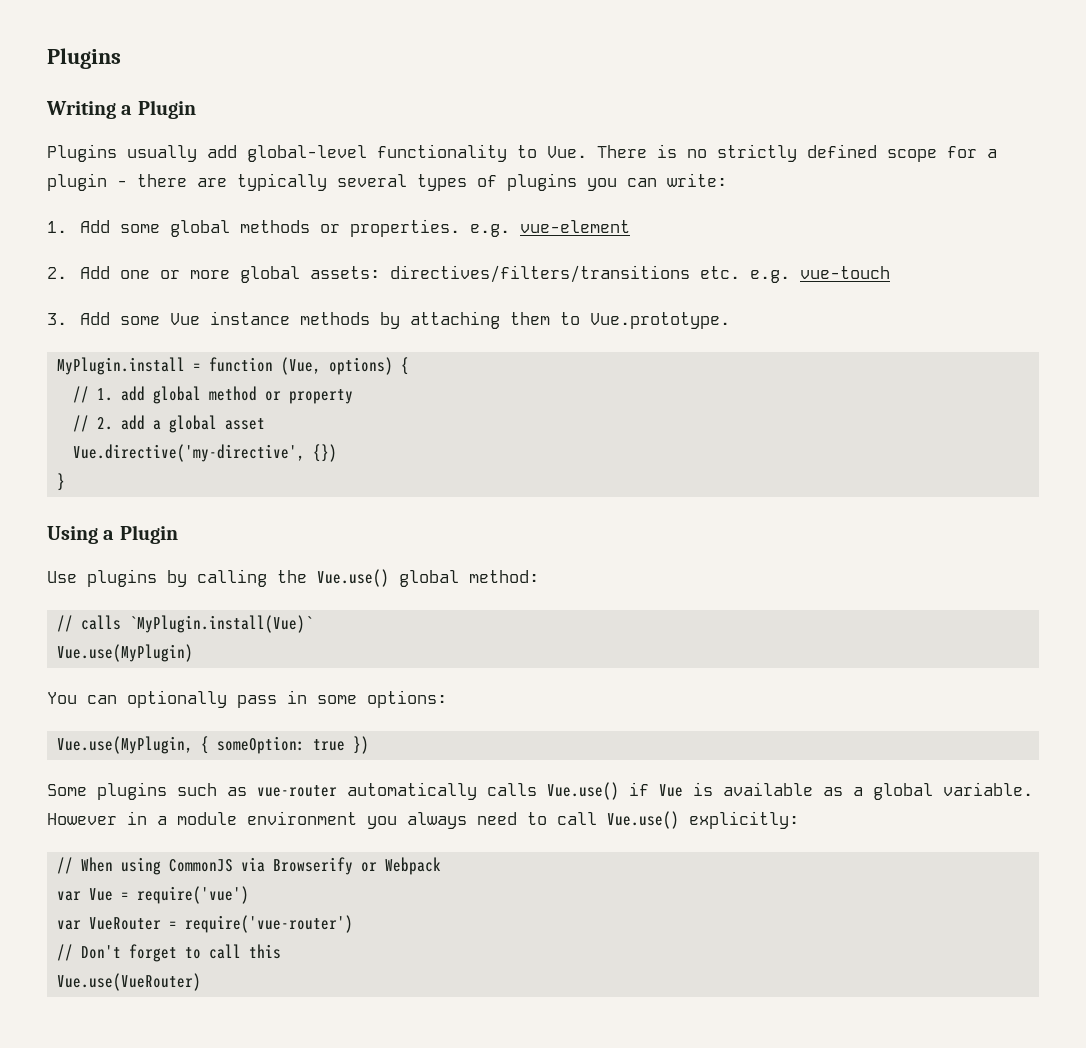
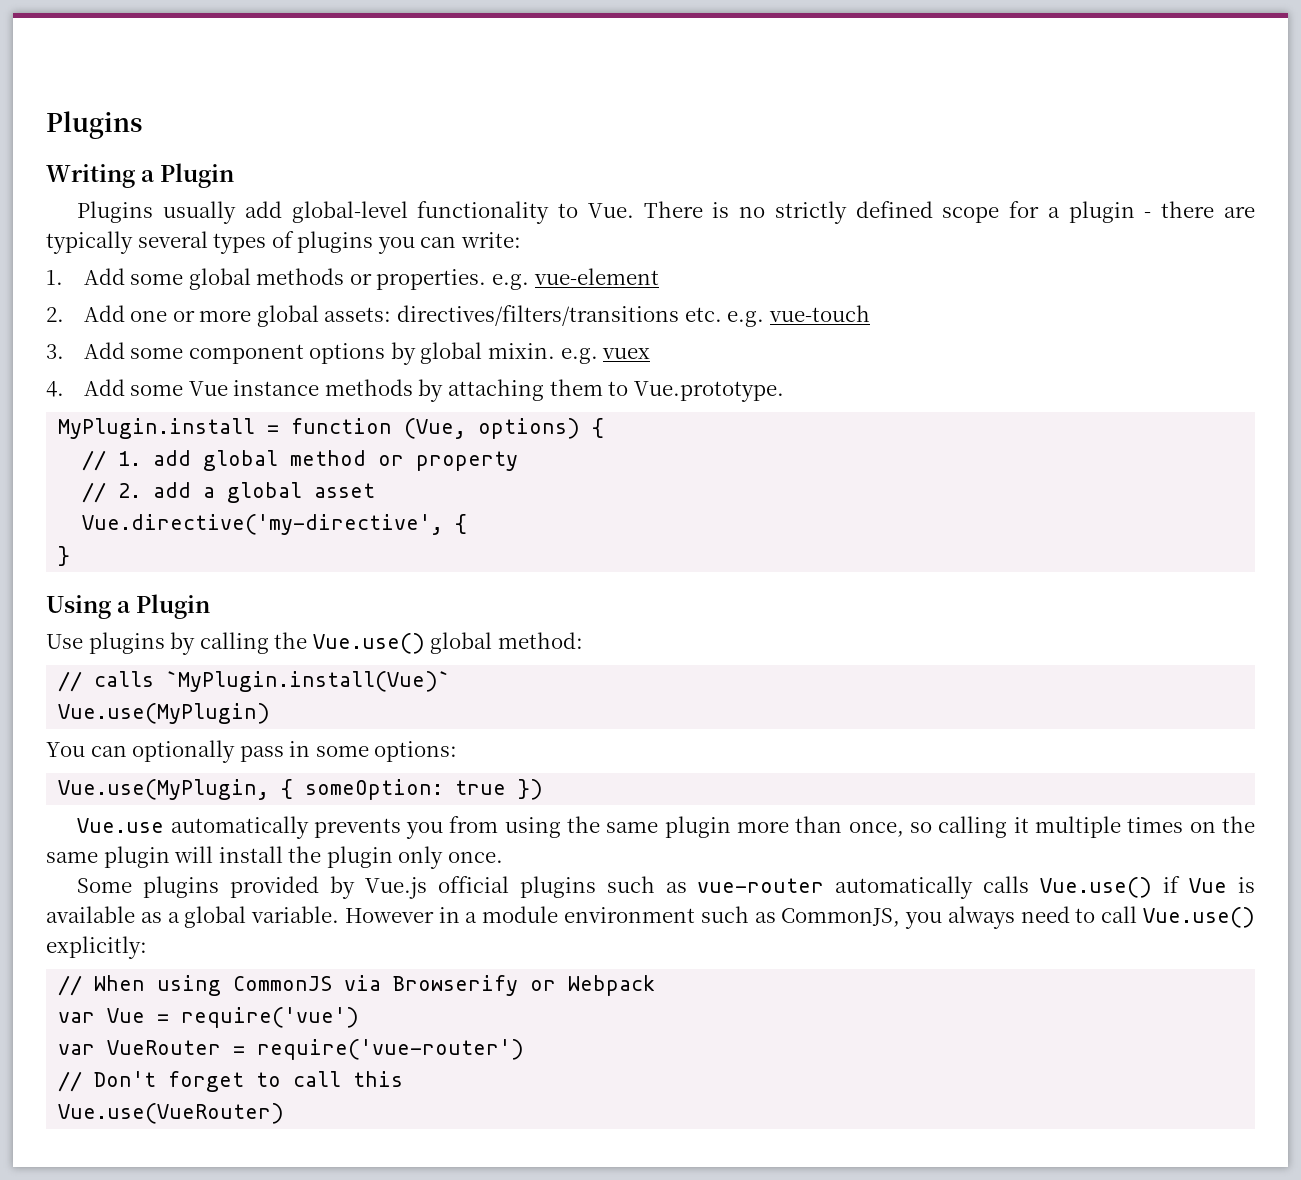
(161, 320) none -> [188,342,651,365] [46,379,184,397] component options by global mixin. e.g. vuex // 4. Add some
[313,444,338,462] {}) -> [455,514,468,534] {
[47,784,87,796] Some -> [77,816,1256,839] [46,846,503,869] [77,876,509,899] Vue.use automatically prevents you from using the same plugin more than once, so calling it multiple times on the same plugin will install the plugin only once. // Some plugins provided by Vue.js official
(357, 818) none -> [700,906,901,927] such as CommonJS,

